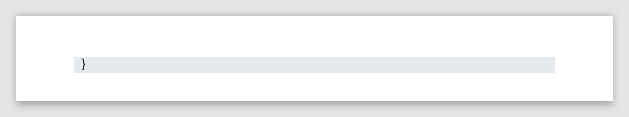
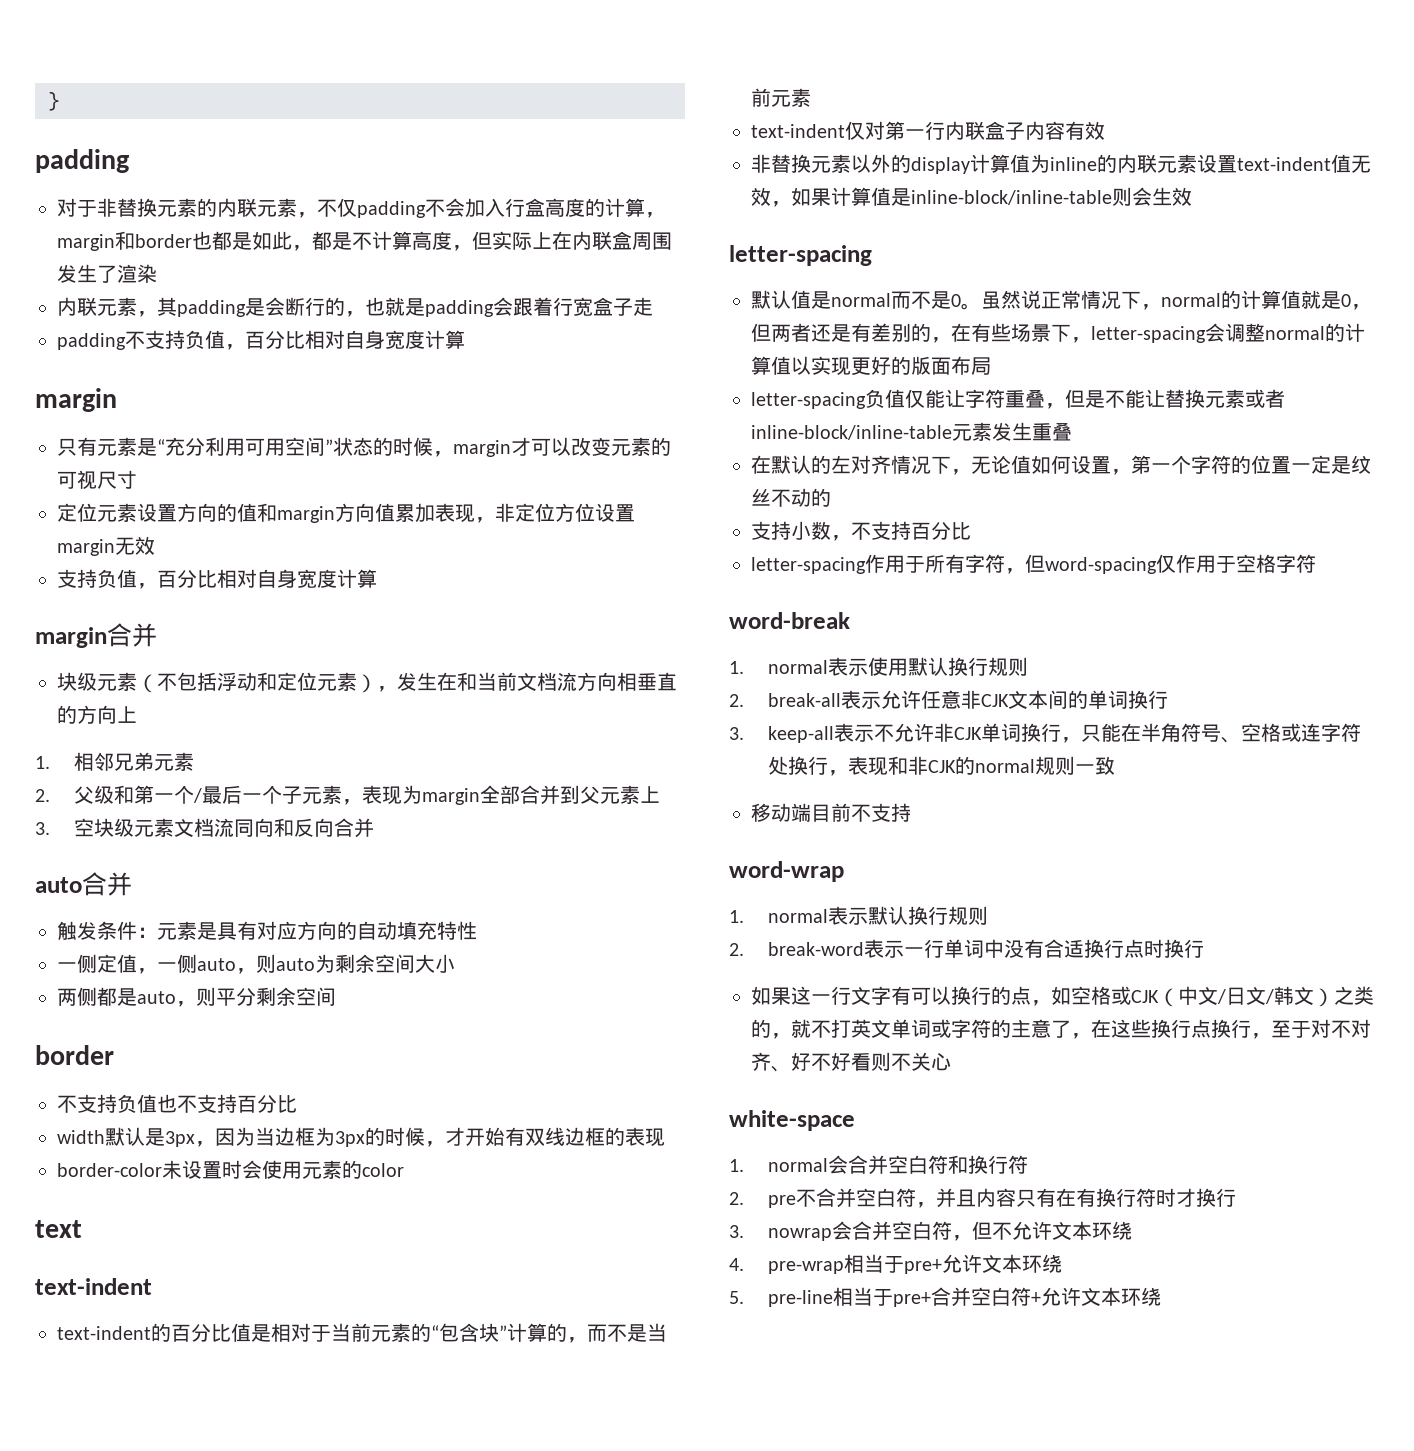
(87, 64) none -> [35,149,129,173] [57,198,665,218] [57,231,672,251] [57,264,157,283] [57,297,653,317] [57,330,465,350] [35,388,117,412] [57,437,671,457] [57,470,137,490] [57,503,635,523] [57,536,155,556] [57,569,377,589] [35,623,157,648] [57,672,677,693] [57,705,137,724] [35,752,195,771] [35,785,661,805] [35,818,375,838] [35,872,132,896] [57,921,477,940] [57,954,455,974] [57,987,336,1007] [35,1045,114,1065] [57,1094,297,1113] [57,1127,665,1147] [57,1160,404,1179] [35,1220,82,1238] [35,1278,152,1295] [57,1323,667,1343] [751,88,811,107] [751,121,1105,140] [751,154,1371,174] [751,187,1192,207] [729,245,872,266] [751,290,1371,310] [751,323,1365,343] [751,356,991,376] [751,389,1285,409] [751,422,1072,441] [751,455,1371,475] [751,488,831,507] [751,521,971,541] [751,554,1316,574] [729,612,850,629] [729,657,1029,676] [729,690,1169,709] [729,723,1362,743] [768,756,1116,776] [751,803,911,822] [729,861,844,882] [729,906,989,925] [729,939,1205,958] [751,986,1374,1007] [751,1019,1371,1039] [751,1052,951,1072] [729,1110,855,1131] [729,1155,1029,1175] [729,1188,1237,1208] [729,1221,1133,1241] [729,1254,1063,1274] [729,1287,1162,1307] // padding // 对于非替换元素的内联元素，不仅padding不会加入行盒高度的计算，margin和border也都是如此，都是不计算高度，但实际上在内联盒周围发生了渲染 // 内联元素，其padding是会断行的，也就是padding会跟着行宽盒子走 // padding不支持负值，百分比相对自身宽度计算 // margin // 只有元素是“充分利用可用空间”状态的时候，margin才可以改变元素的可视尺寸 // 定位元素设置方向的值和margin方向值累加表现，非定位方位设置margin无效 // 支持负值，百分比相对自身宽度计算 // margin合并 // 块级元素（不包括浮动和定位元素），发生在和当前文档流方向相垂直的方向上 // 1.相邻兄弟元素 // 2.父级和第一个/最后一个子元素，表现为margin全部合并到父元素上 // 3.空块级元素文档流同向和反向合并 // auto合并 // 触发条件：元素是具有对应方向的自动填充特性 // 一侧定值，一侧auto，则auto为剩余空间大小 // 两侧都是auto，则平分剩余空间 // border // 不支持负值也不支持百分比 // width默认是3px，因为当边框为3px的时候，才开始有双线边框的表现 // border-color未设置时会使用元素的color // text // text-indent // text-indent的百分比值是相对于当前元素的“包含块”计算的，而不是当前元素 // text-indent仅对第一行内联盒子内容有效 // 非替换元素以外的display计算值为inline的内联元素设置text-indent值无效，如果计算值是inline-block/inline-table则会生效 // letter-spacing // 默认值是normal而不是0。虽然说正常情况下，normal的计算值就是0，但两者还是有差别的，在有些场景下，letter-spacing会调整normal的计算值以实现更好的版面布局 // letter-spacing负值仅能让字符重叠，但是不能让替换元素或者inline-block/inline-table元素发生重叠 // 在默认的左对齐情况下，无论值如何设置，第一个字符的位置一定是纹丝不动的 // 支持小数，不支持百分比 // letter-spacing作用于所有字符，但word-spacing仅作用于空格字符 // word-break // 1. normal表示使用默认换行规则 // 2. break-all表示允许任意非CJK文本间的单词换行 // 3. keep-all表示不允许非CJK单词换行，只能在半角符号、空格或连字符处换行，表现和非CJK的normal规则一致 // 移动端目前不支持 // word-wrap // 1. normal表示默认换行规则 // 2. break-word表示一行单词中没有合适换行点时换行 // 如果这一行文字有可以换行的点，如空格或CJK（中文/日文/韩文）之类的，就不打英文单词或字符的主意了，在这些换行点换行，至于对不对齐、好不好看则不关心 // white-space // 1. normal会合并空白符和换行符 // 2. pre不合并空白符，并且内容只有在有换行符时才换行 // 3. nowrap会合并空白符，但不允许文本环绕 // 4. pre-wrap相当于pre+允许文本环绕 // 5. pre-line相当于pre+合并空白符+允许文本环绕

